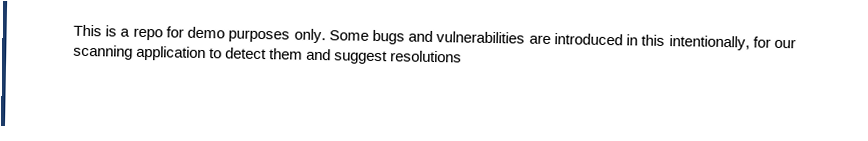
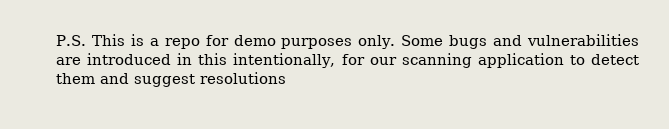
(73, 30) none -> [56,35,86,46] P.S.

